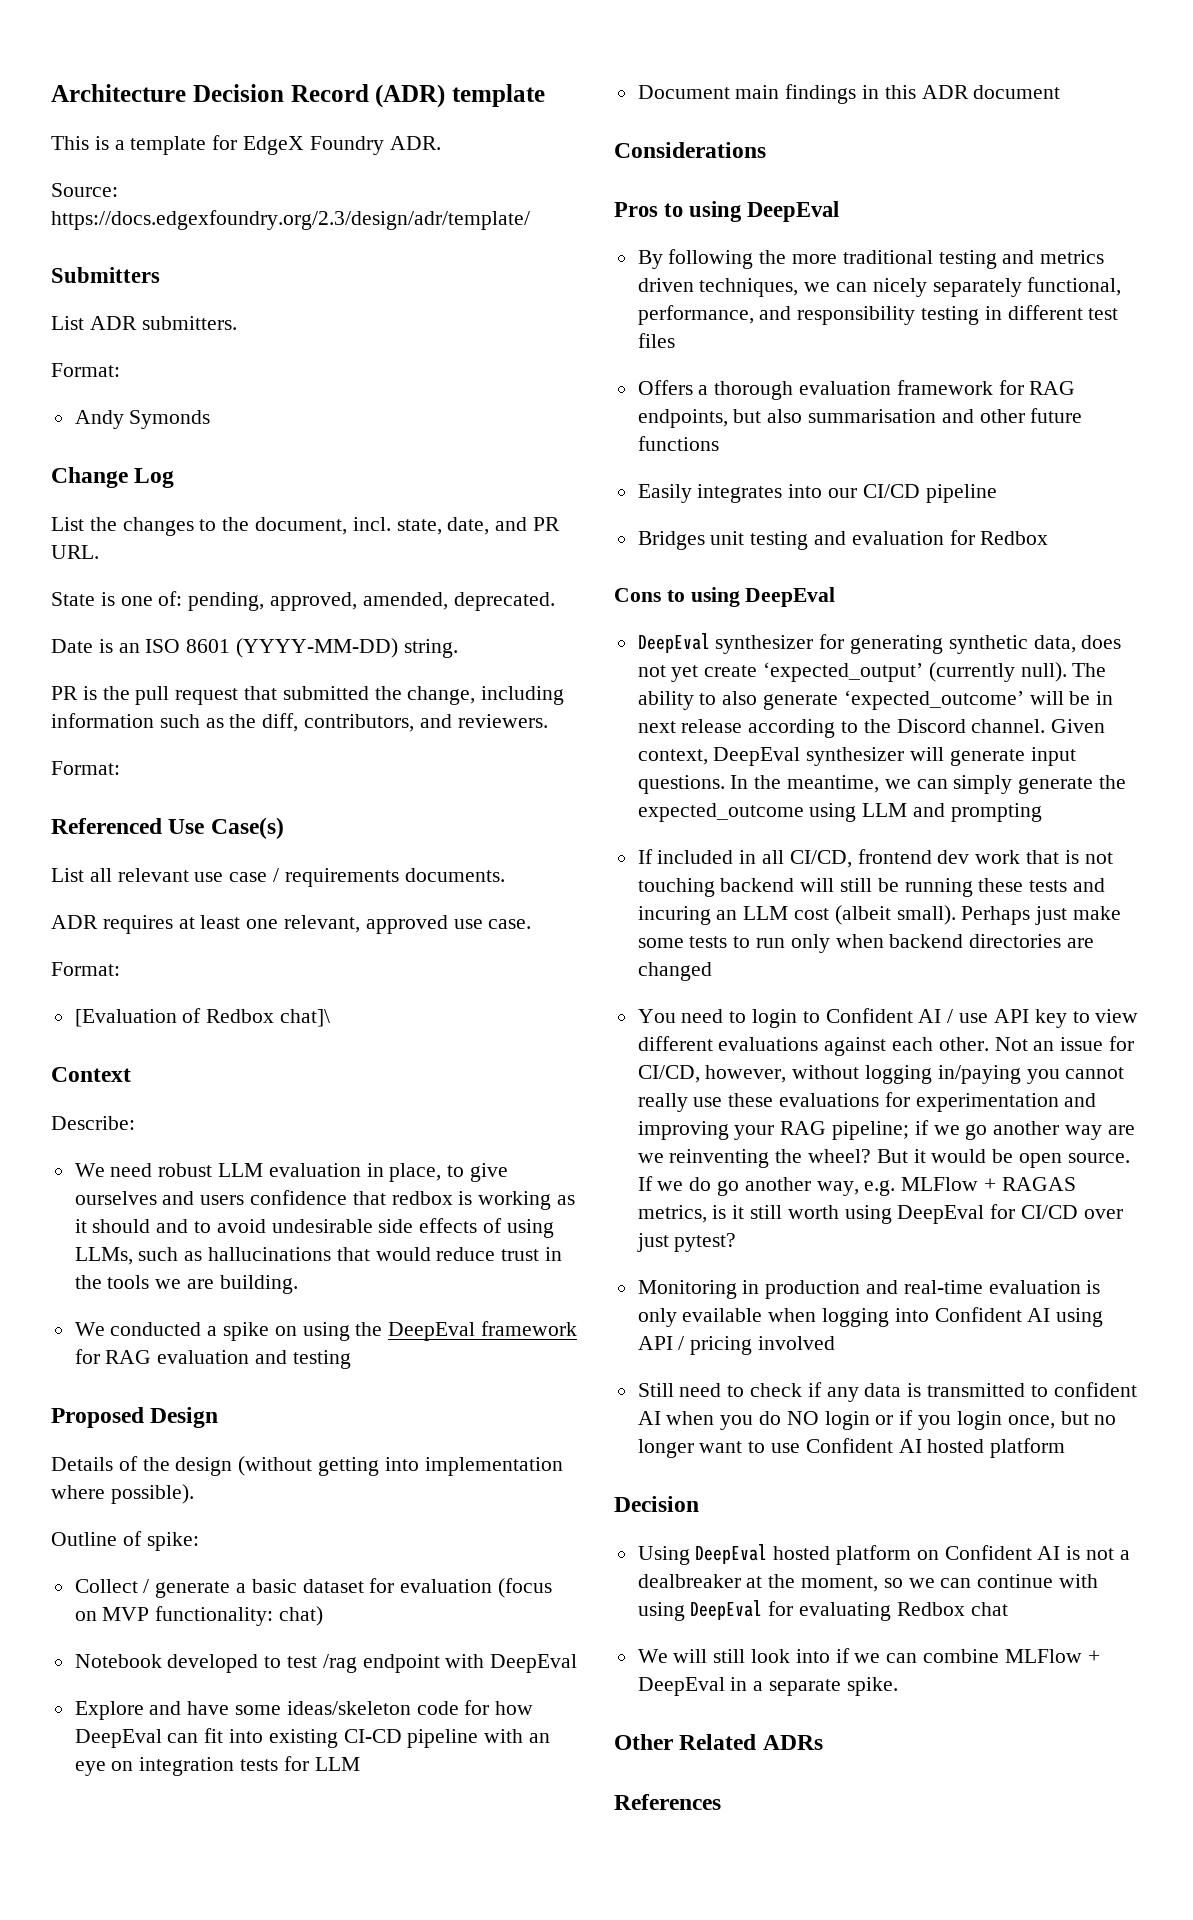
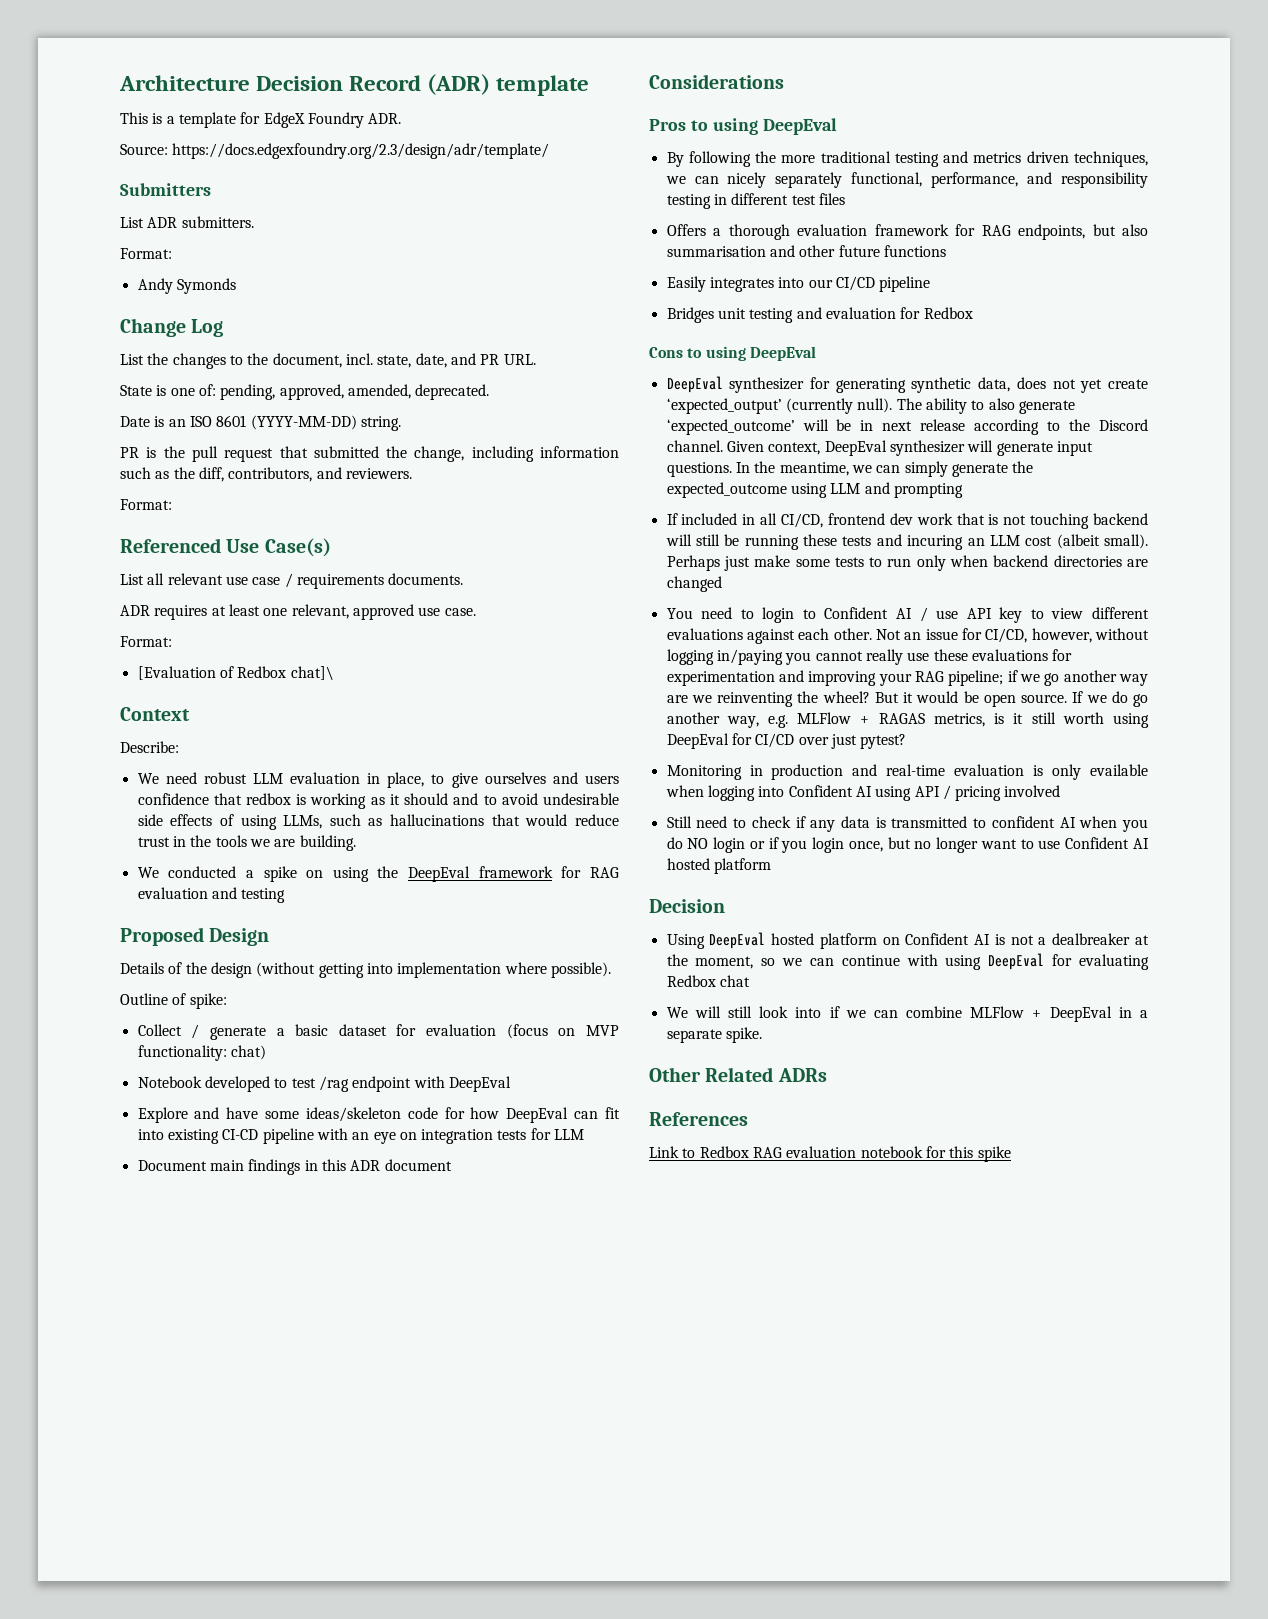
(721, 1802) none -> [649,1146,1011,1162] // Link to Redbox RAG evaluation notebook for this spike

